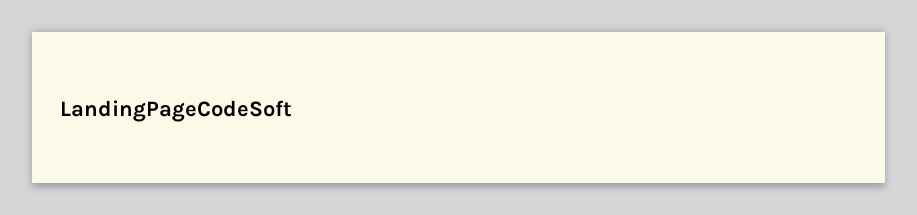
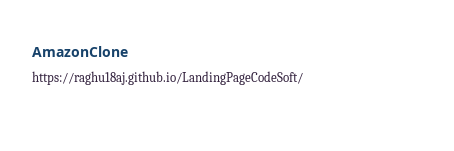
[60,100,292,122] LandingPageCodeSoft -> [32,46,128,57] [32,71,303,85] AmazonClone // https://raghu18aj.github.io/LandingPageCodeSoft/

